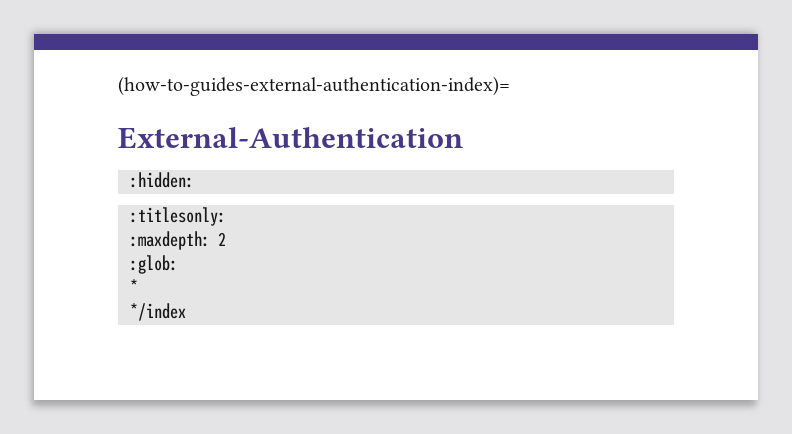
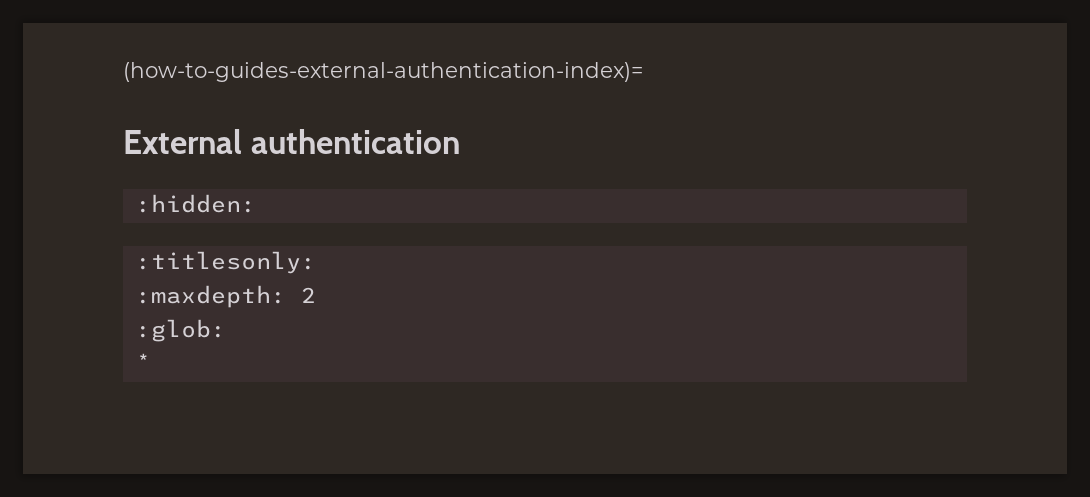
[118,127,463,149] External-Authentication -> [123,129,461,154] External authentication
[130,303,186,321] // */index -> (151, 362) none

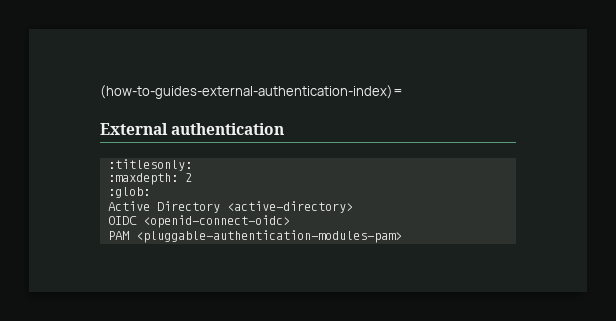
[135,194,256,213] // :hidden: -> (285, 129) none
[135,353,151,371] * -> [107,201,353,213] [107,215,290,228] [107,230,402,243] Active Directory <active-directory> // OIDC <openid-connect-oidc> // PAM <pluggable-authentication-modules-pam>

